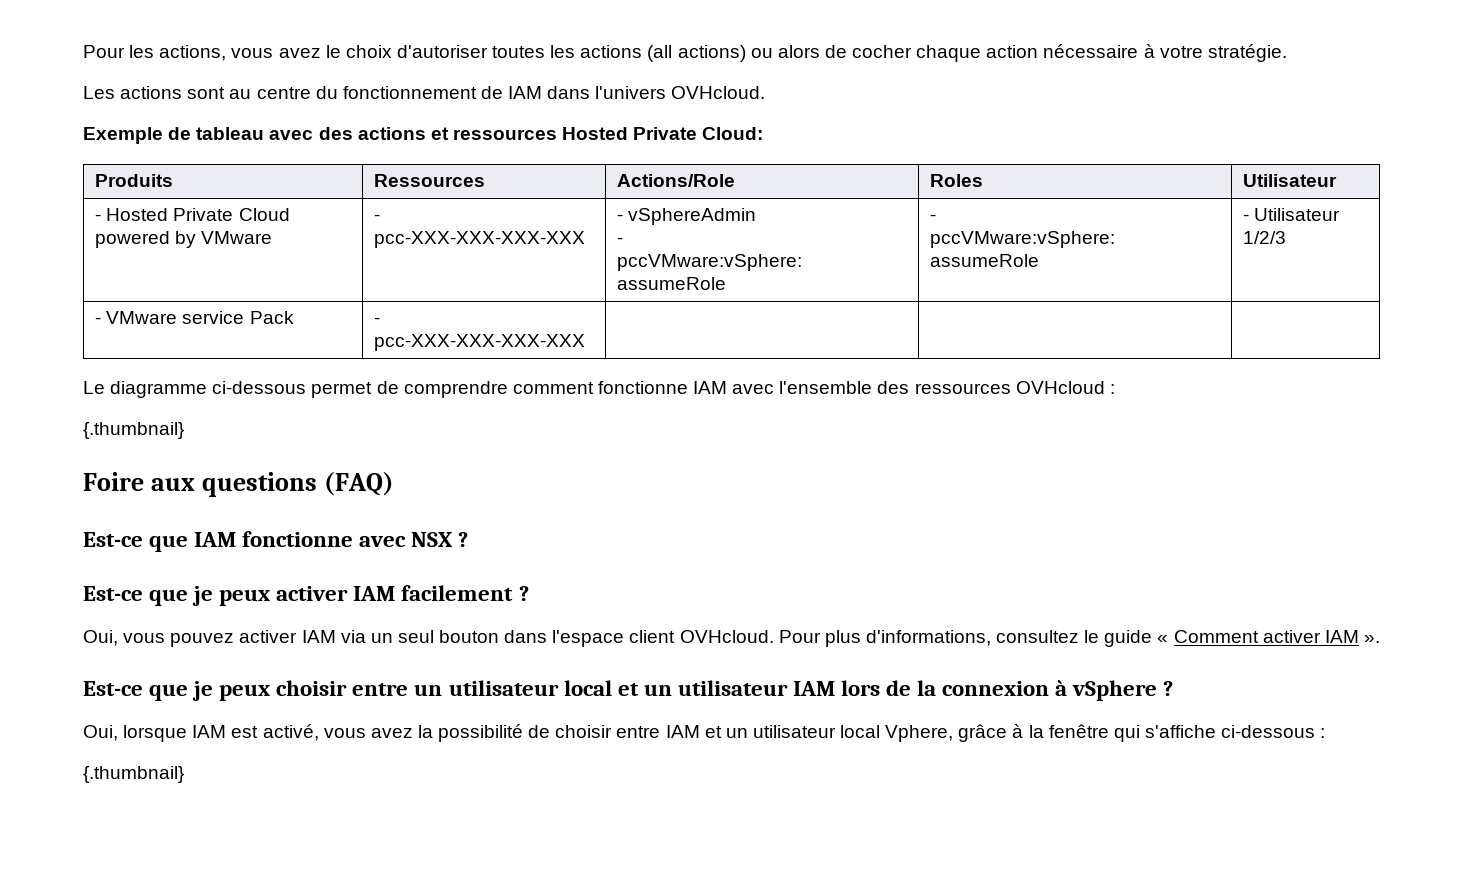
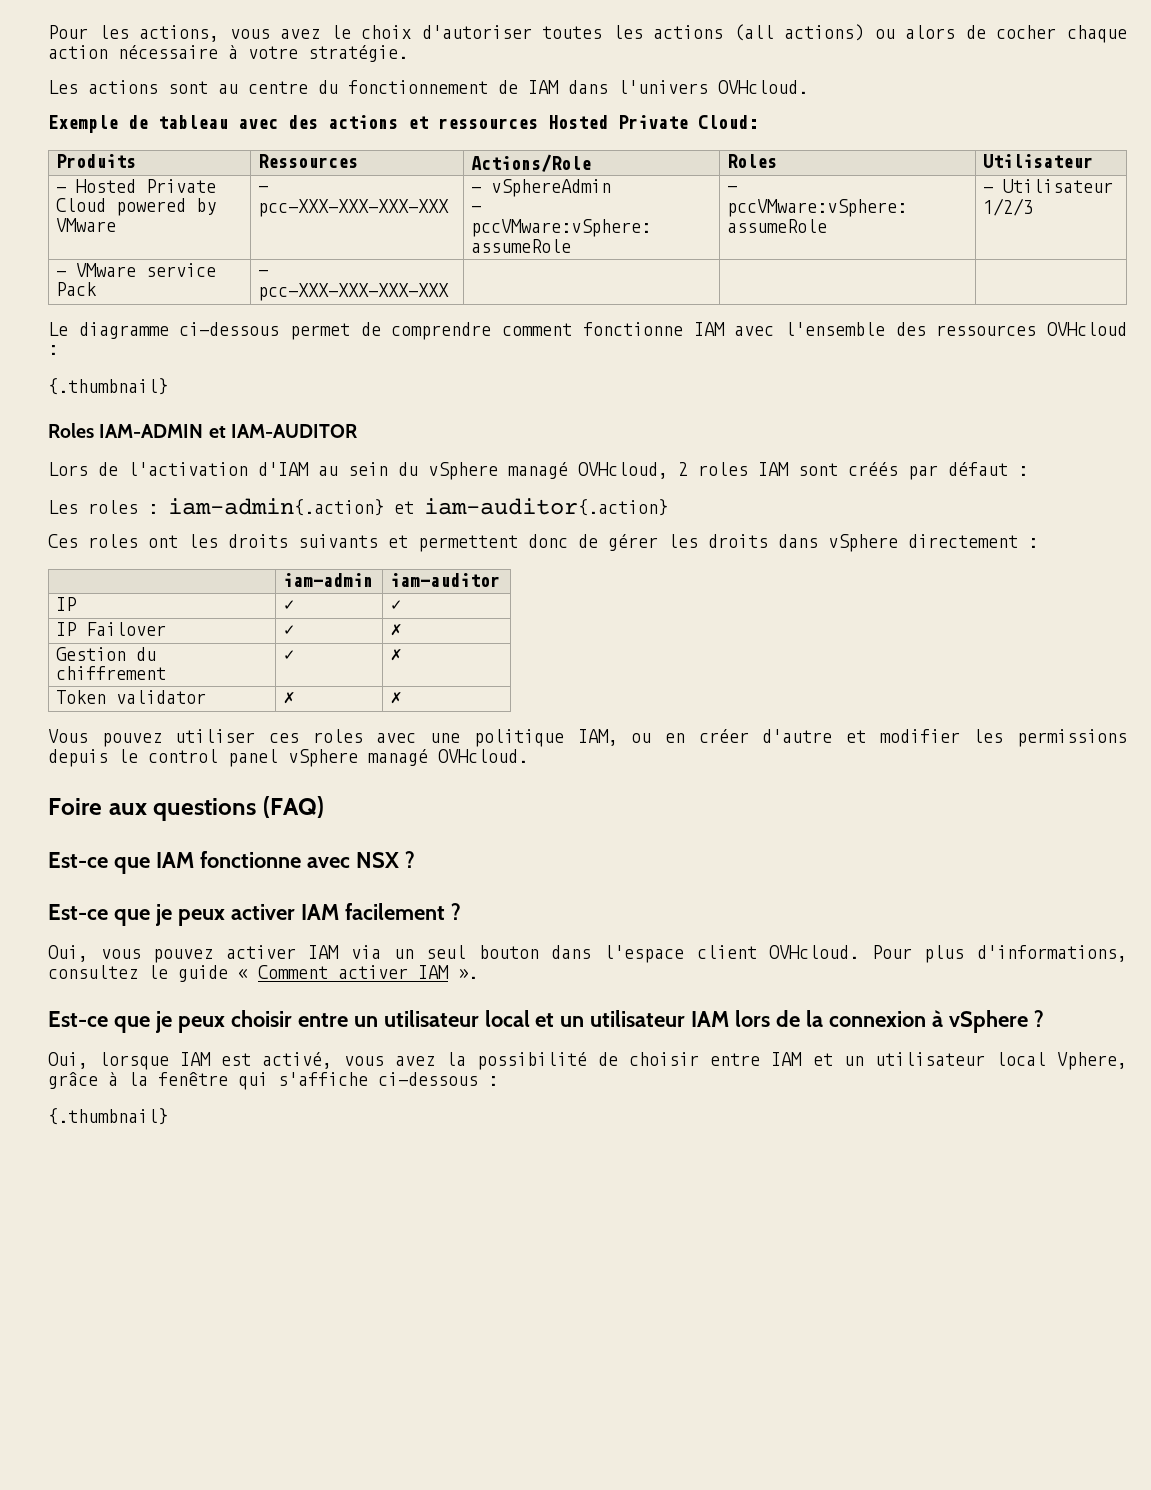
(184, 430) none -> [48,423,357,438] [48,462,1028,480] [48,498,668,516] [48,534,1038,552] [283,573,374,587] [390,573,501,587] [56,597,78,611] [283,600,297,610] [390,600,404,610] [56,622,167,636] [283,625,297,635] [390,624,404,636] [56,647,157,661] [56,666,167,680] [283,650,297,660] [390,649,404,661] [56,690,207,704] [283,692,297,704] [390,692,404,704] [48,729,1127,747] [48,749,528,767] // Roles IAM-ADMIN et IAM-AUDITOR // Lors de l'activation d'IAM au sein du vSphere managé OVHcloud, 2 roles IAM sont créés par défaut : // Les roles : iam-admin{.action} et iam-auditor{.action} // Ces roles ont les droits suivants et permettent donc de gérer les droits dans vSphere directement : // | iam-admin | iam-auditor // IP | ✓ | ✓ // IP Failover | ✓ | ✗ // Gestion du chiffrement | ✓ | ✗ // Token validator | ✗ | ✗ // Vous pouvez utiliser ces roles avec une politique IAM, ou en créer d'autre et modifier les permissions depuis le control panel vSphere managé OVHcloud.

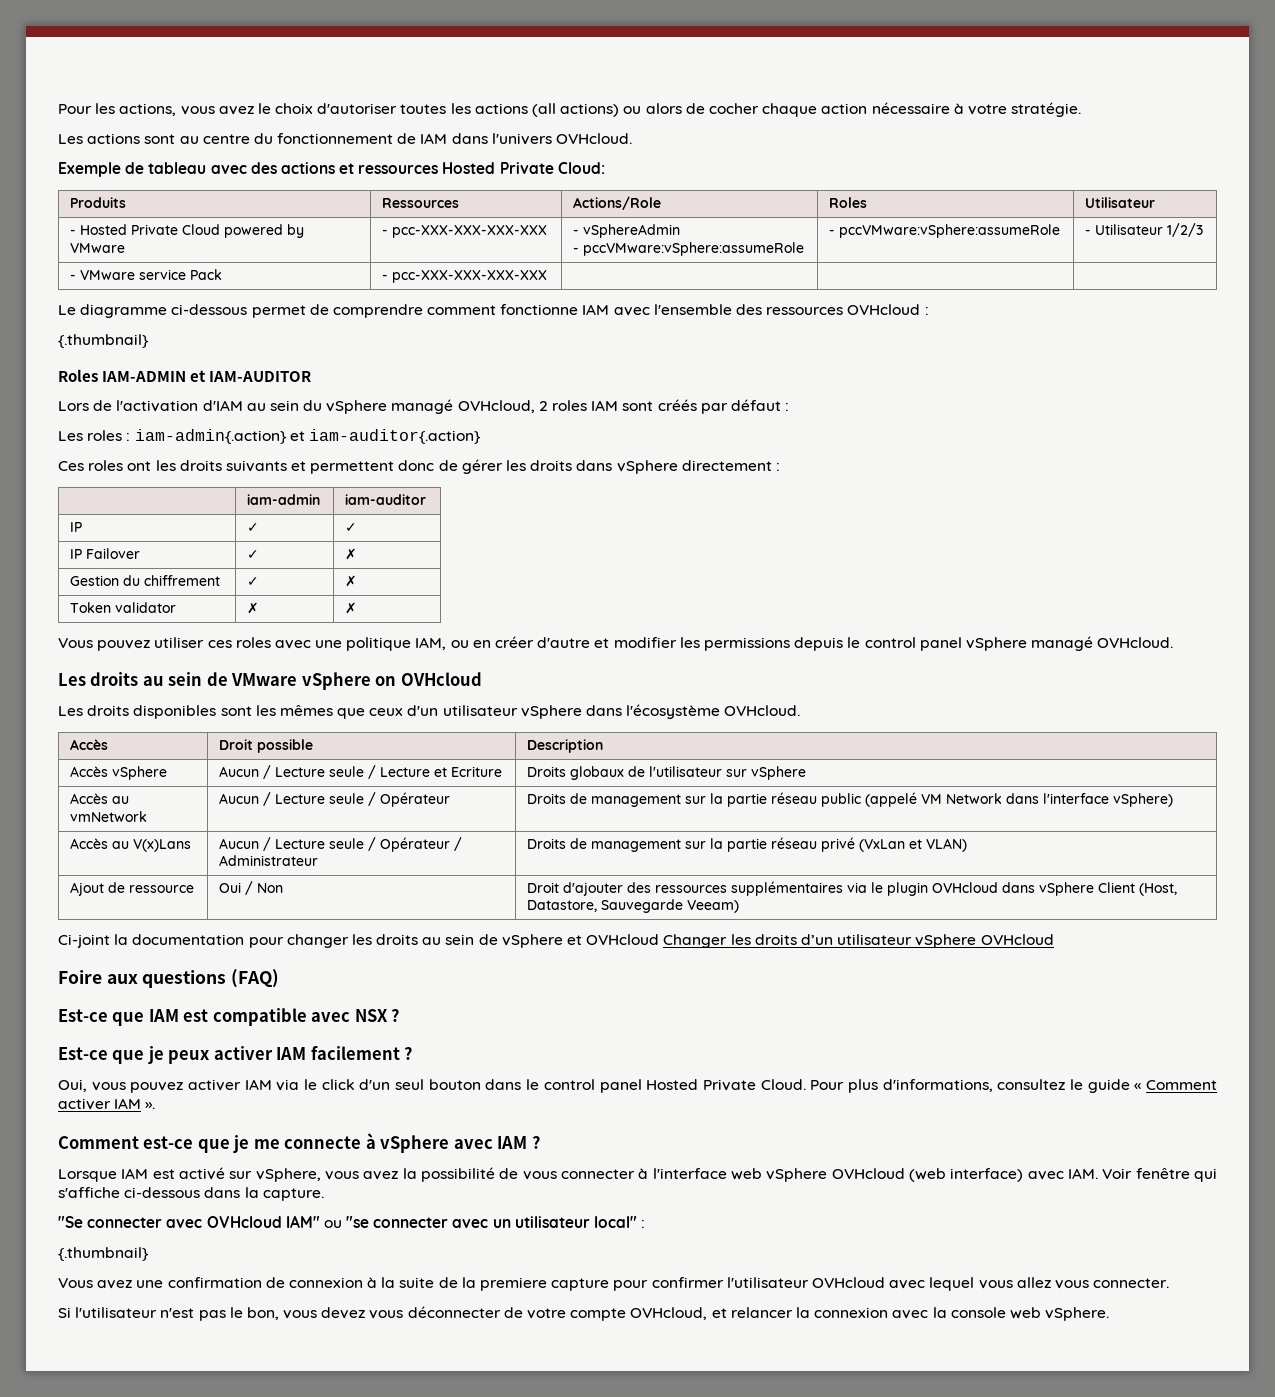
(528, 756) none -> [58,672,482,690] [58,704,801,719] [70,739,109,750] [219,739,314,753] [527,739,604,753] [70,766,168,780] [219,765,503,779] [527,766,807,780] [70,793,130,804] [70,811,148,822] [219,792,451,807] [527,792,1174,807] [70,838,192,852] [219,837,463,852] [219,855,319,866] [527,837,968,852] [70,882,195,896] [219,881,284,895] [527,881,1178,896] [527,899,740,913] [58,934,1054,948] // Les droits au sein de VMware vSphere on OVHcloud // Les droits disponibles sont les mêmes que ceux d'un utilisateur vSphere dans l'écosystème OVHcloud. // Accès | Droit possible | Description // Accès vSphere | Aucun / Lecture seule / Lecture et Ecriture | Droits globaux de l'utilisateur sur vSphere // Accès au vmNetwork | Aucun / Lecture seule / Opérateur | Droits de management sur la partie réseau public (appelé VM Network dans l'interface vSphere) // Accès au V(x)Lans | Aucun / Lecture seule / Opérateur / Administrateur | Droits de management sur la partie réseau privé (VxLan et VLAN) // Ajout de ressource | Oui / Non | Droit d'ajouter des ressources supplémentaires via le plugin OVHcloud dans vSphere Client (Host, Datastore, Sauvegarde Veeam) // Ci-joint la documentation pour changer les droits au sein de vSphere et OVHcloud Changer les droits d’un utilisateur vSphere OVHcloud
[199,851,301,868] fonctionne -> [183,1008,307,1026] est compatible
[393,945,860,963] un seul bouton dans l'espace client OVHcloud. -> [304,1079,806,1093] le click d'un seul bouton dans le control panel Hosted Private Cloud.
[48,1010,1044,1033] [48,1052,333,1070] Est-ce que je peux choisir entre un utilisateur local et un utilisateur IAM lors de la connexion à vSphere ? // Oui, lorsque IAM est activé, -> [58,1133,540,1153] [58,1167,321,1182] Comment est-ce que je me connecte à vSphere avec IAM ? // Lorsque IAM est activé sur vSphere,
[629,1052,1127,1070] [48,1072,498,1090] [48,1108,168,1125] choisir entre IAM et un utilisateur local Vphere, grâce à la fenêtre qui s'affiche ci-dessous : // {.thumbnail} -> [522,1168,1217,1182] [58,1187,324,1201] [58,1215,646,1228] [58,1247,149,1261] [58,1277,1170,1291] [58,1306,1110,1321] vous connecter à l'interface web vSphere OVHcloud (web interface) avec IAM. Voir fenêtre qui s'affiche ci-dessous dans la capture. // "Se connecter avec OVHcloud IAM" ou "se connecter avec un utilisateur local" : // {.thumbnail} // Vous avez une confirmation de connexion à la suite de la premiere capture pour confirmer l'utilisateur OVHcloud avec lequel vous allez vous connecter. // Si l'utilisateur n'est pas le bon, vous devez vous déconnecter de votre compte OVHcloud, et relancer la connexion avec la console web vSphere.

